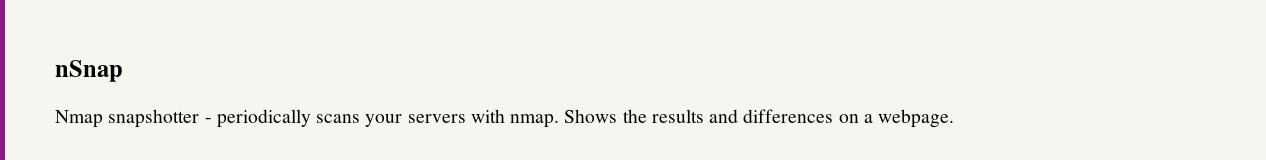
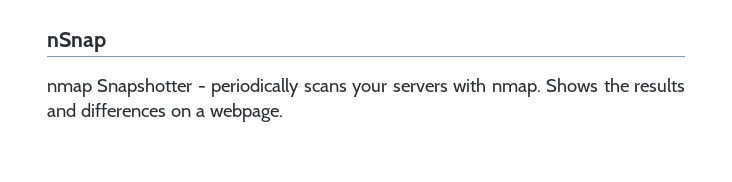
[55,109,200,128] Nmap snapshotter -> [47,78,193,97] nmap Snapshotter

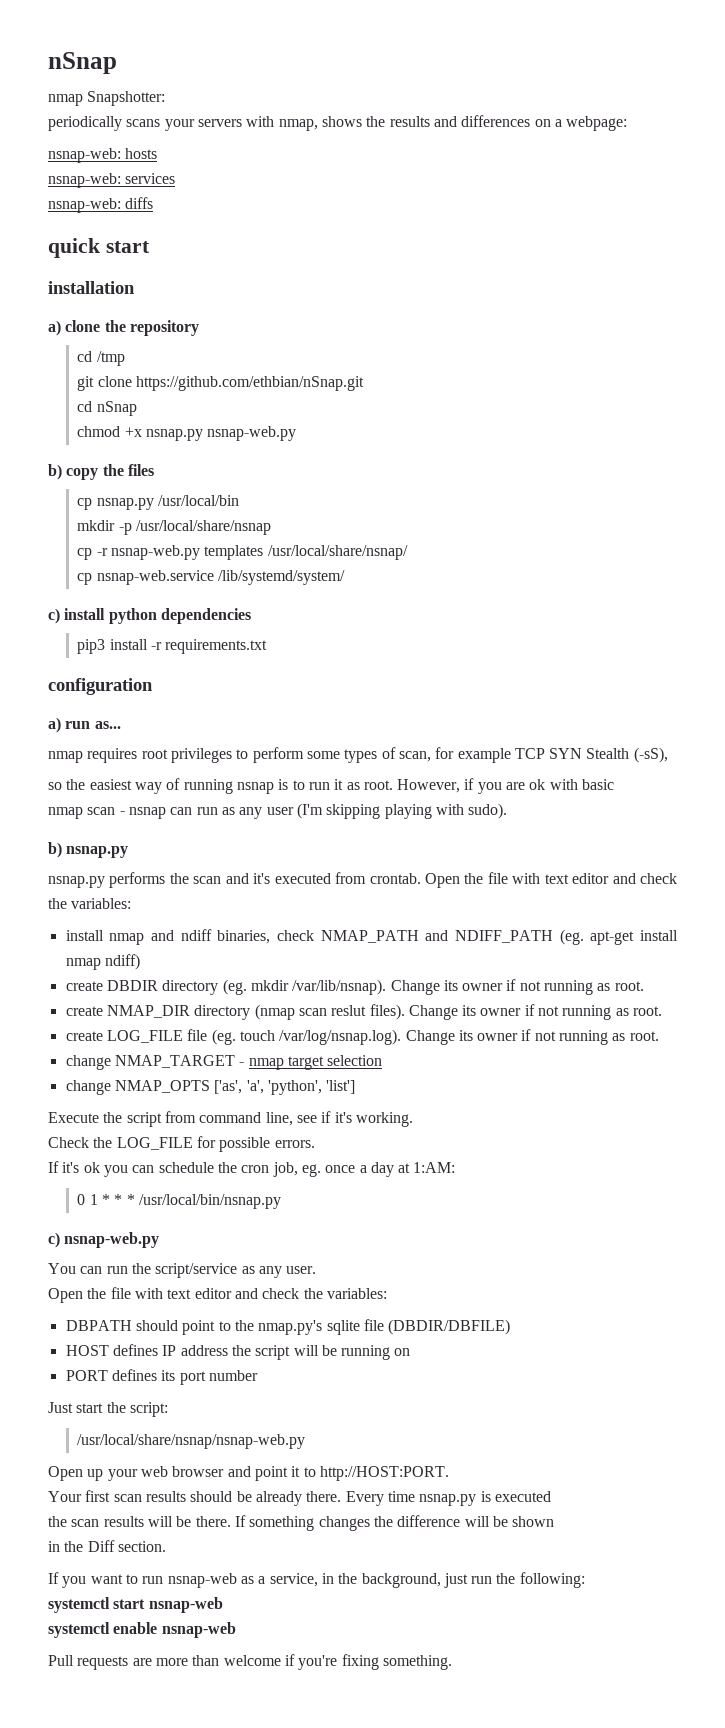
[97,78,206,97] Snapshotter - -> [87,91,166,106] Snapshotter: //
[491,78,599,97] nmap. Shows -> [278,116,362,131] nmap, shows
[209,103,283,122] webpage. -> [566,116,628,131] [48,148,158,163] [48,173,176,188] [48,197,154,213] [48,238,150,258] [48,281,135,294] [48,320,199,336] [77,351,125,366] [77,376,365,391] [77,401,137,416] [77,426,297,441] [48,464,154,480] [77,495,240,510] [77,520,272,535] [77,545,408,560] [77,570,346,585] [48,608,251,624] [77,639,268,654] [48,678,153,695] [48,717,121,733] [48,747,668,763] [48,778,615,794] [48,803,508,819] [48,842,129,858] [48,872,677,888] [48,898,132,909] [65,929,678,945] [65,954,140,970] [65,979,644,995] [65,1004,663,1020] [65,1029,659,1045] [65,1055,383,1070] [65,1080,356,1095] [48,1111,413,1127] [48,1136,315,1152] [48,1161,456,1177] [77,1194,282,1209] [48,1232,160,1248] [48,1263,317,1278] [48,1287,387,1303] [65,1319,511,1335] [65,1344,411,1360] [65,1369,258,1385] [48,1402,168,1417] [77,1434,306,1449] [48,1466,449,1481] [48,1490,551,1506] [48,1515,555,1531] [48,1540,166,1552] [48,1572,585,1588] [48,1597,223,1613] [48,1622,236,1638] [48,1654,452,1670] webpage: // nsnap-web: hosts // nsnap-web: services // nsnap-web: diffs // quick start // installation // a) clone the repository // cd /tmp // git clone https://github.com/ethbian/nSnap.git // cd nSnap // chmod +x nsnap.py nsnap-web.py // b) copy the files // cp nsnap.py /usr/local/bin // mkdir -p /usr/local/share/nsnap // cp -r nsnap-web.py templates /usr/local/share/nsnap/ // cp nsnap-web.service /lib/systemd/system/ // c) install python dependencies // pip3 install -r requirements.txt // configuration // a) run as... // nmap requires root privileges to perform some types of scan, for example TCP SYN Stealth (-sS), // so the easiest way of running nsnap is to run it as root. However, if you are ok with basic // nmap scan - nsnap can run as any user (I'm skipping playing with sudo). // b) nsnap.py // nsnap.py performs the scan and it's executed from crontab. Open the file with text editor and check the variables: // install nmap and ndiff binaries, check NMAP_PATH and NDIFF_PATH (eg. apt-get install nmap ndiff) // create DBDIR directory (eg. mkdir /var/lib/nsnap). Change its owner if not running as root. // create NMAP_DIR directory (nmap scan reslut files). Change its owner if not running as root. // create LOG_FILE file (eg. touch /var/log/nsnap.log). Change its owner if not running as root. // change NMAP_TARGET - nmap target selection // change NMAP_OPTS ['as', 'a', 'python', 'list'] // Execute the script from command line, see if it's working. // Check the LOG_FILE for possible errors. // If it's ok you can schedule the cron job, eg. once a day at 1:AM: // 0 1 * * * /usr/local/bin/nsnap.py // c) nsnap-web.py // You can run the script/service as any user. // Open the file with text editor and check the variables: // DBPATH should point to the nmap.py's sqlite file (DBDIR/DBFILE) // HOST defines IP address the script will be running on // PORT defines its port number // Just start the script: // /usr/local/share/nsnap/nsnap-web.py // Open up your web browser and point it to http://HOST:PORT. // Your first scan results should be already there. Every time nsnap.py is executed // the scan results will be there. If something changes the difference will be shown // in the Diff section. // If you want to run nsnap-web as a service, in the background, just run the following: // systemctl start nsnap-web // systemctl enable nsnap-web // Pull requests are more than welcome if you're fixing something.

